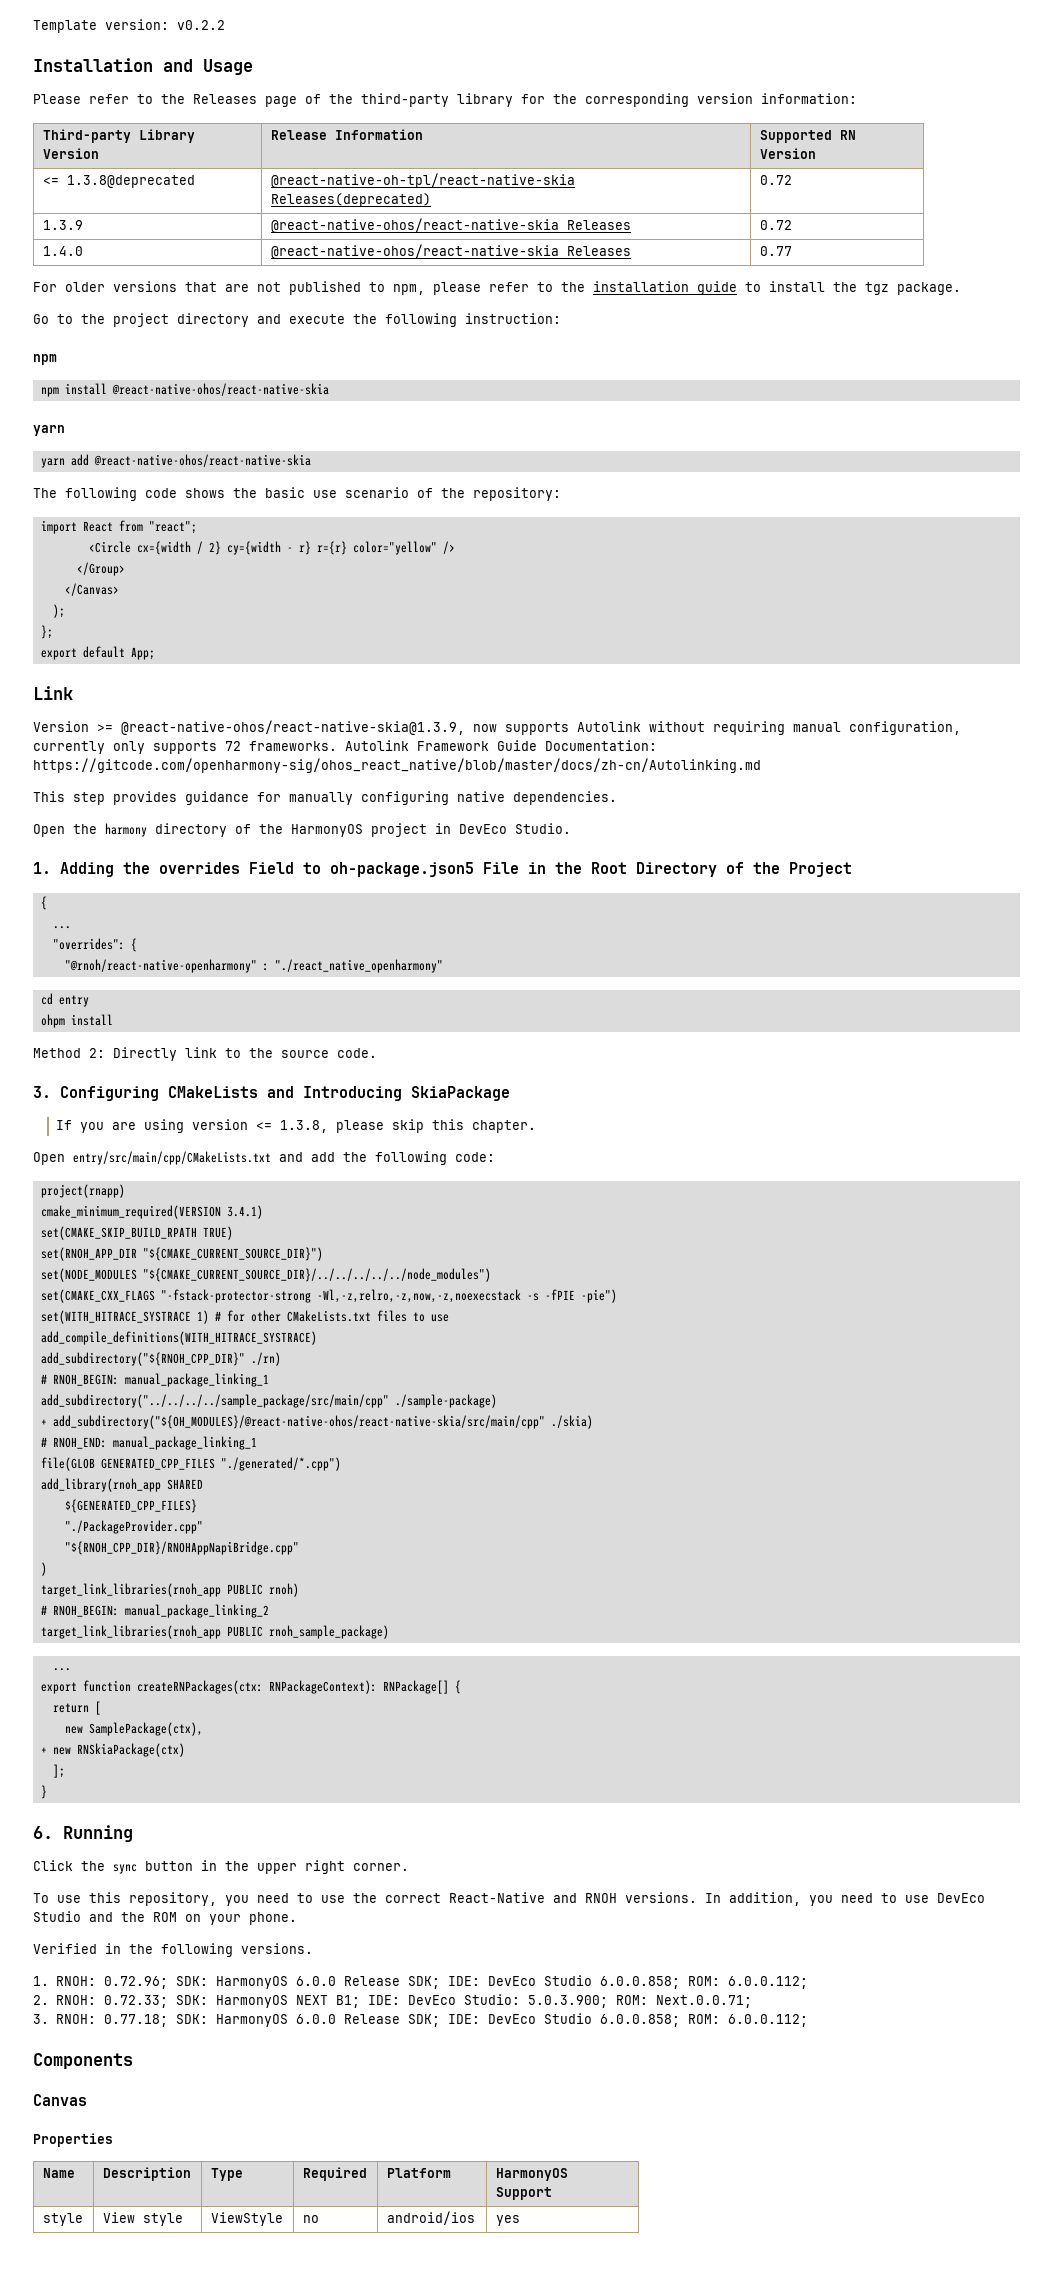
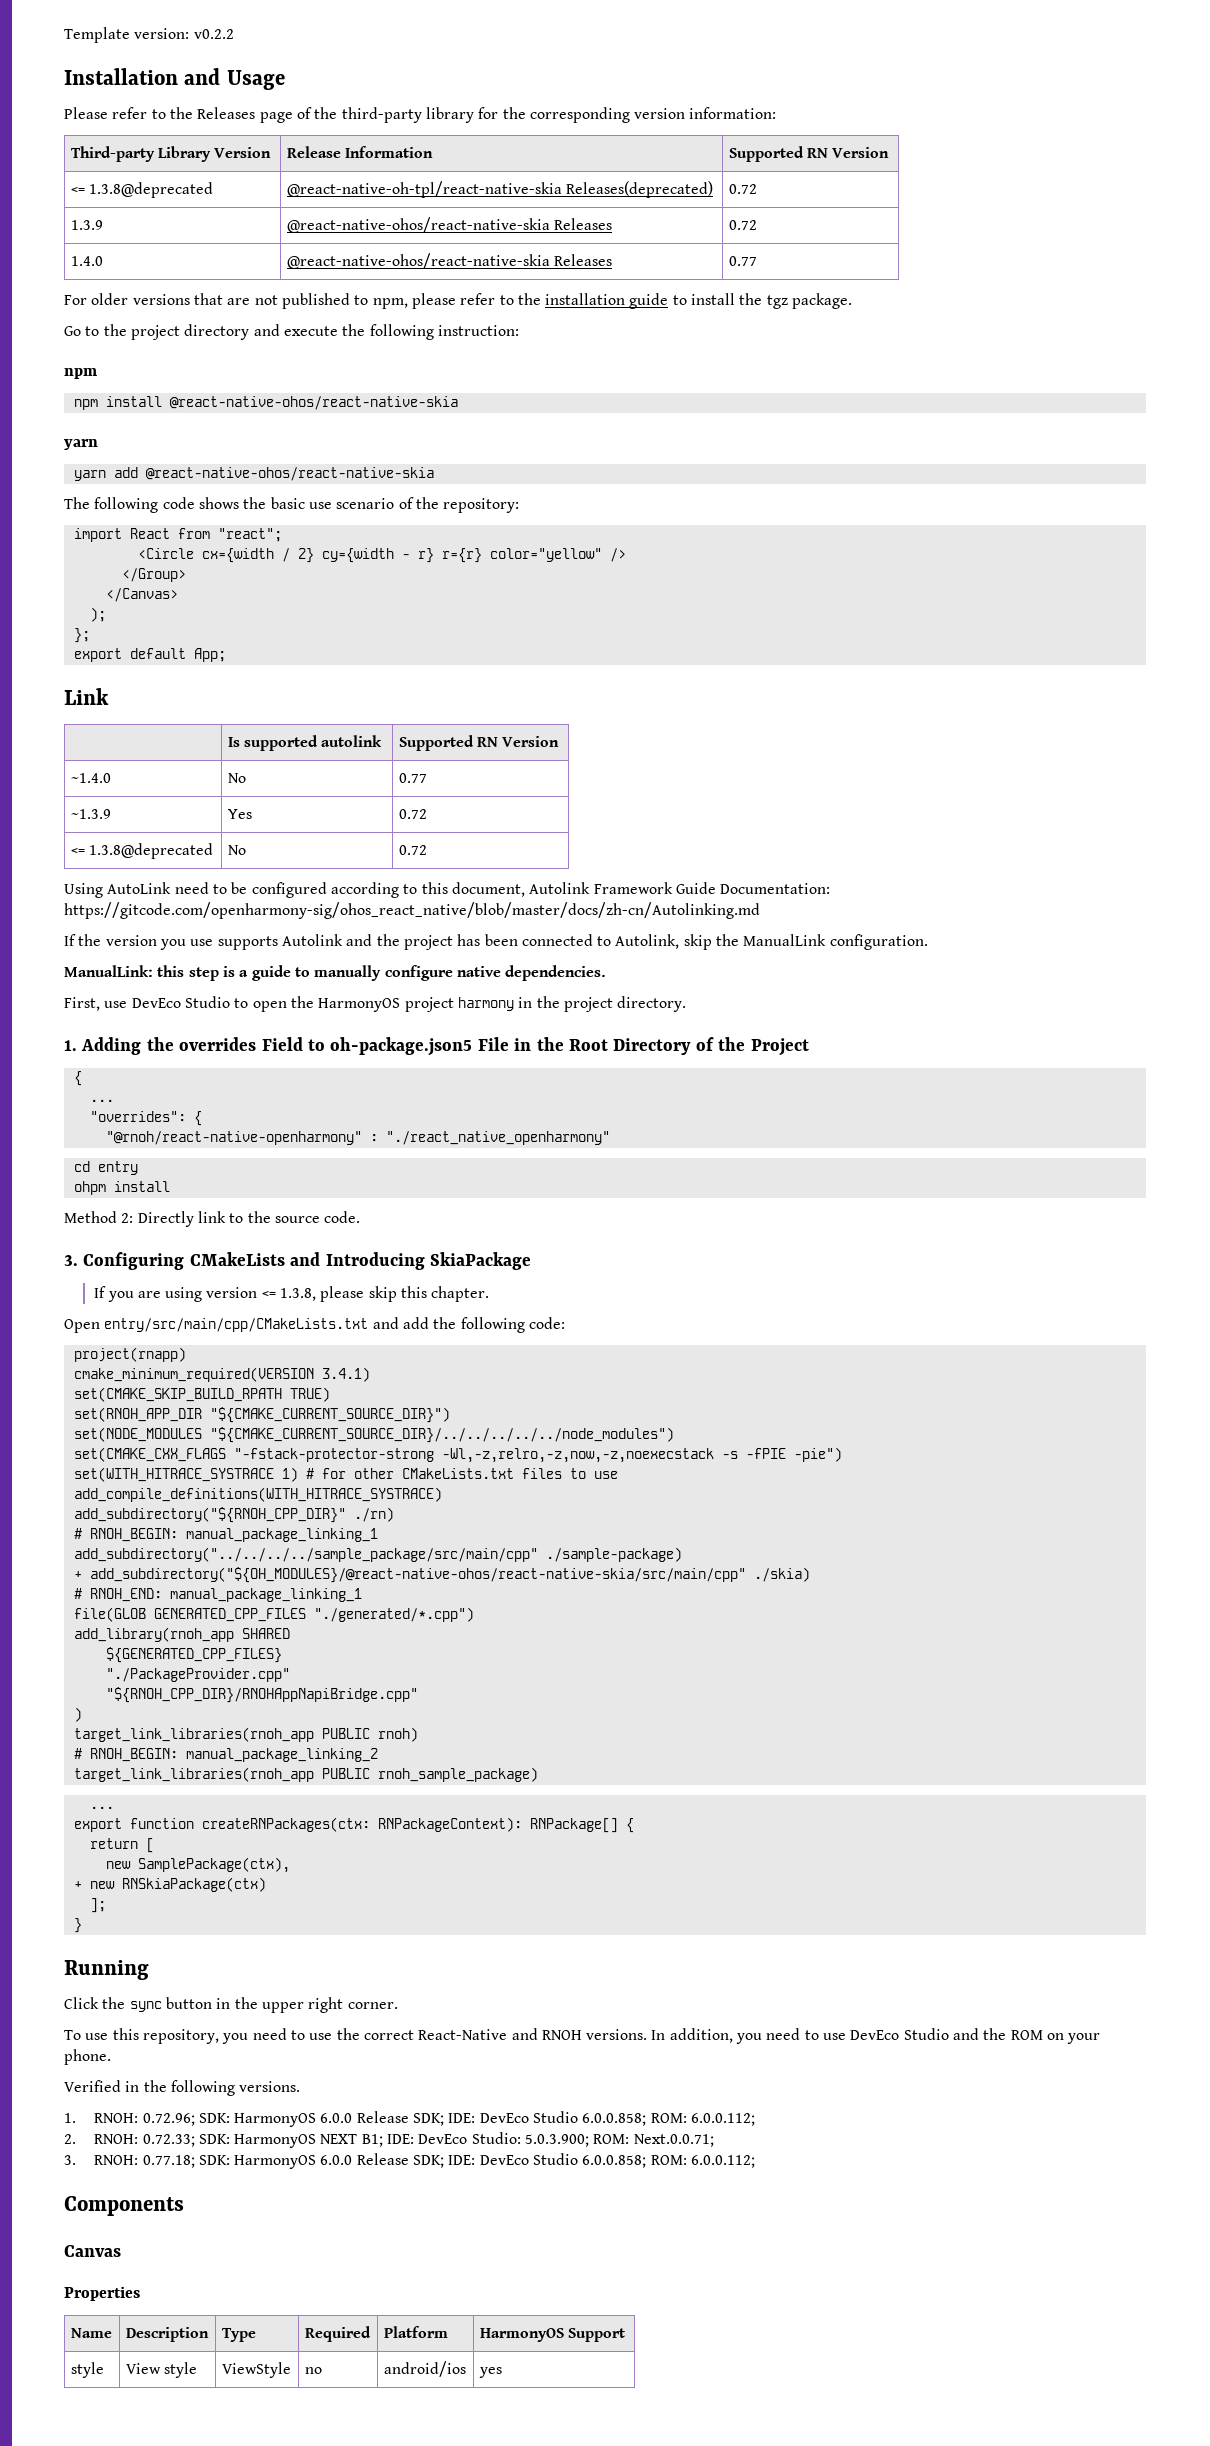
[33,720,961,735] [33,741,337,754] // Version >= @react-native-ohos/react-native-skia@1.3.9, now supports Autolink without requiring manual configuration, currently only supports 72 frameworks. -> [227,735,383,751] [398,735,560,751] [70,773,111,783] [227,773,246,783] [398,773,427,783] [70,809,111,819] [227,809,252,819] [398,809,427,819] [70,843,213,859] [227,845,246,855] [398,845,427,855] [64,882,525,898] // | Is supported autolink | Supported RN Version // ~1.4.0 | No | 0.77 // ~1.3.9 | Yes | 0.72 // <= 1.3.8@deprecated | No | 0.72 // Using AutoLink need to be configured according to this document,
[33,791,617,805] [33,823,571,837] This step provides guidance for manually configuring native dependencies. // Open the harmony directory of the HarmonyOS project in DevEco Studio. -> [64,934,928,950] [64,965,607,981] [64,996,687,1012] If the version you use supports Autolink and the project has been connected to Autolink, skip the ManualLink configuration. // ManualLink: this step is a guide to manually configure native dependencies. // First, use DevEco Studio to open the HarmonyOS project harmony in the project directory.
[33,1826,53,1839] 6. -> (82, 1925) none

